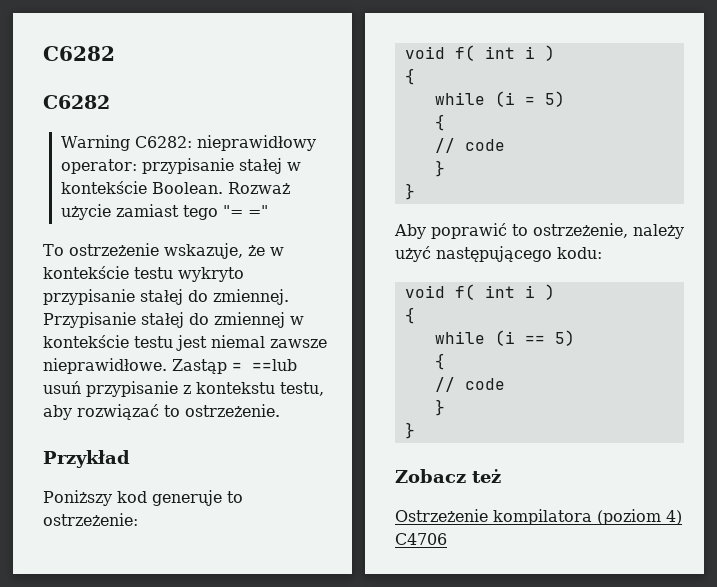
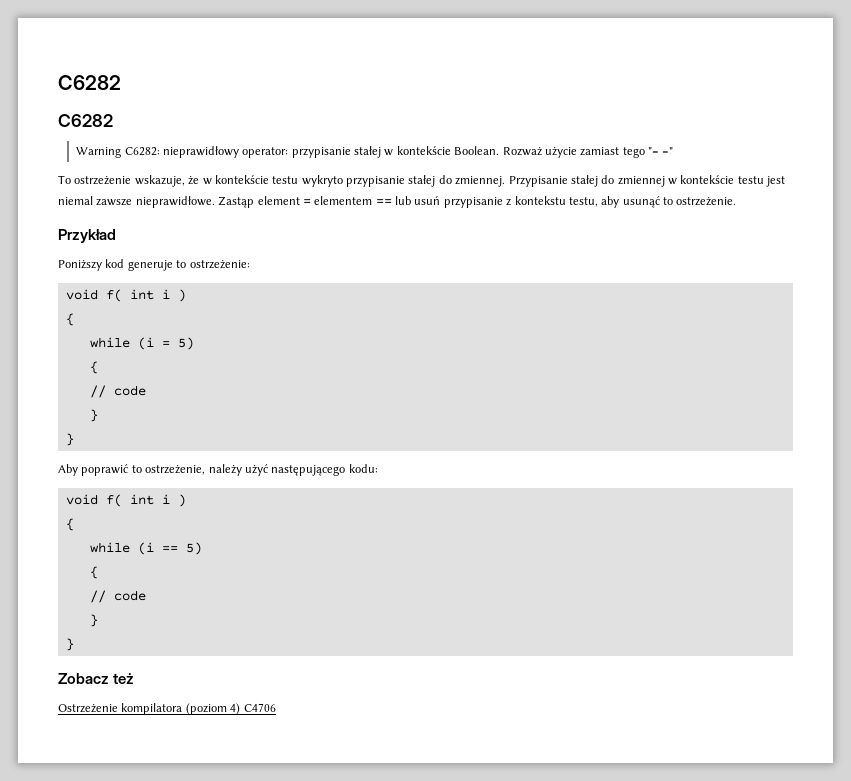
[232,359,297,371] = ==lub -> [257,196,411,205] element = elementem == lub
[77,404,159,420] rozwiązać -> [622,196,660,208] usunąć

